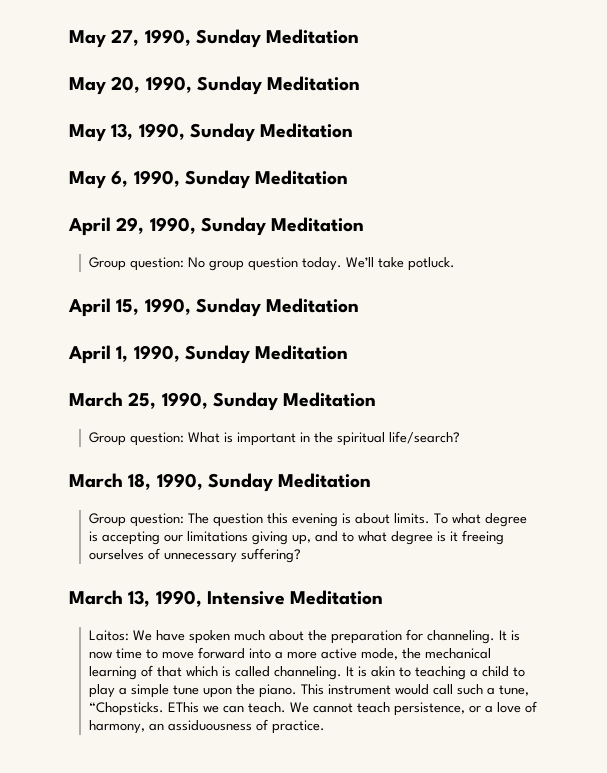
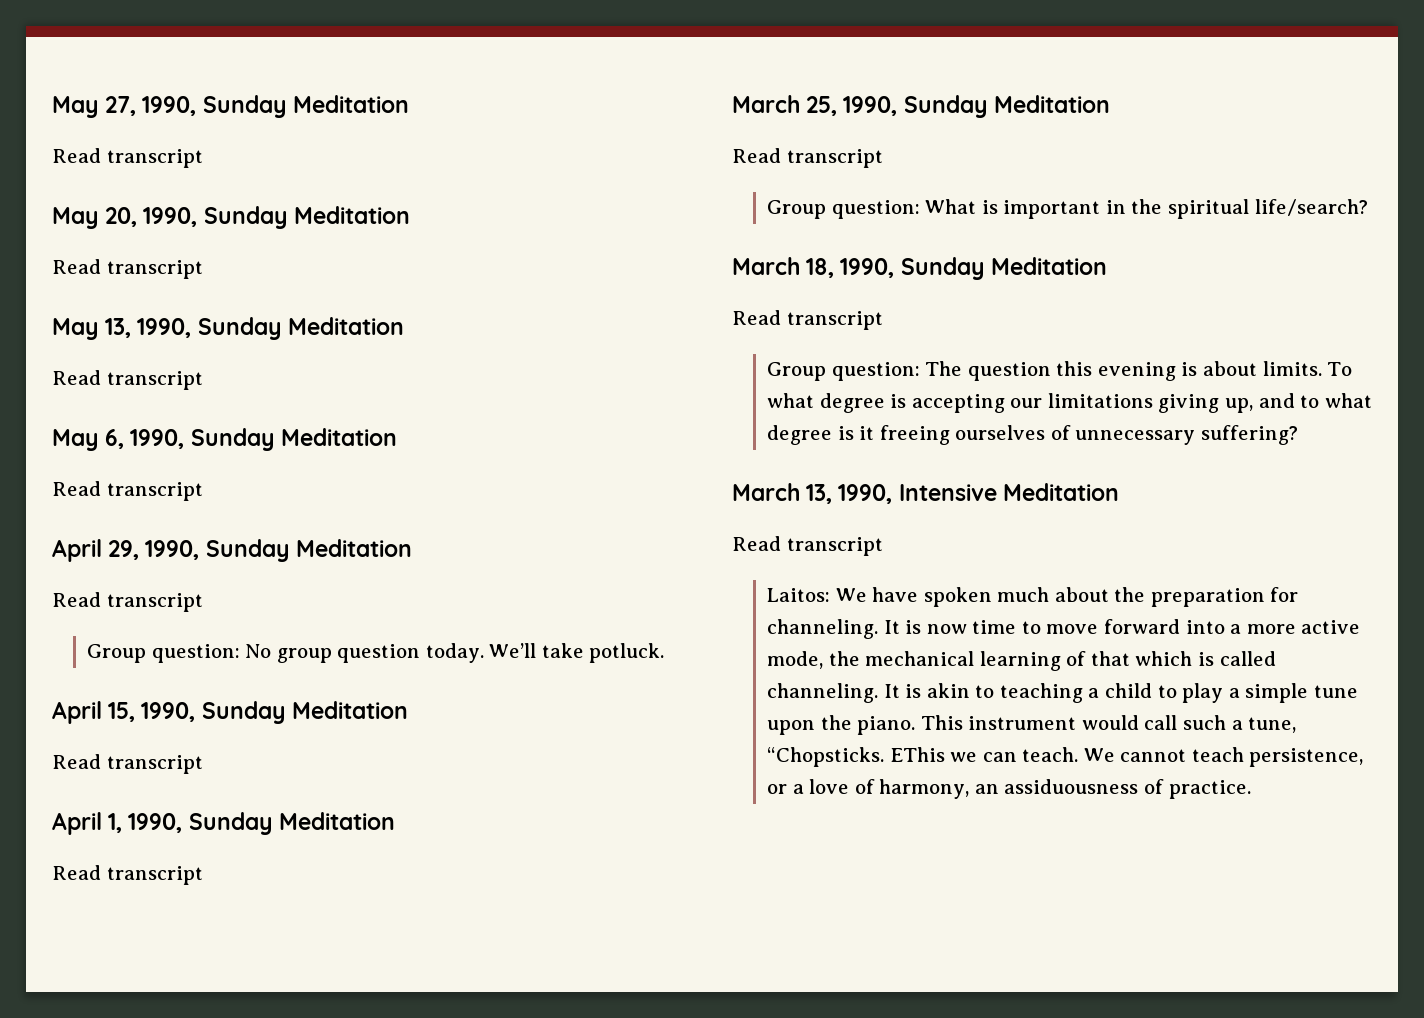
(360, 36) none -> [52,148,203,168] // Read transcript
(361, 83) none -> [52,259,203,279] // Read transcript
(354, 130) none -> [52,370,203,390] // Read transcript
(349, 177) none -> [52,481,203,501] // Read transcript
(365, 224) none -> [52,592,203,612] // Read transcript
(360, 305) none -> [52,754,203,774] // Read transcript
(349, 352) none -> [52,865,203,885] // Read transcript
(377, 399) none -> [732,148,883,168] // Read transcript
(372, 480) none -> [732,310,883,330] // Read transcript
(384, 597) none -> [732,536,883,556] // Read transcript

